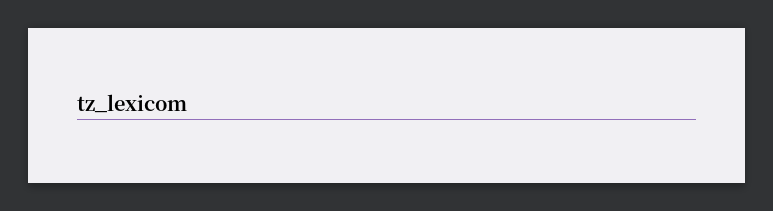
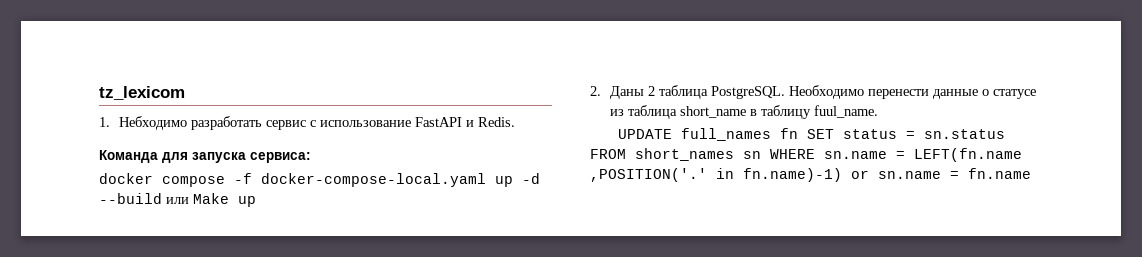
(187, 103) none -> [99,116,516,130] [99,150,311,163] [99,173,540,187] [99,193,256,207] [590,85,1037,99] [610,105,879,119] [618,128,1006,141] [590,148,1022,162] [590,168,1031,182] // 1. Небходимо разработать сервис с использование FastAPI и Redis. // Команда для запуска сервиса: // docker compose -f docker-compose-local.yaml up -d --build или Make up // 2. Даны 2 таблица PostgreSQL. Необходимо перенести данные о статусе из таблица short_name в таблицу fuul_name. // UPDATE full_names fn SET status = sn.status FROM short_names sn WHERE sn.name = LEFT(fn.name ,POSITION('.' in fn.name)-1) or sn.name = fn.name

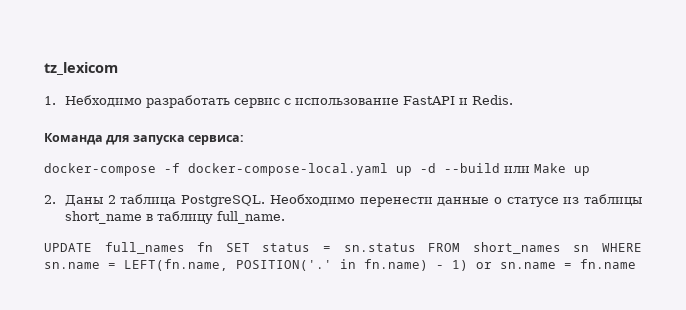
[99,173,225,187] docker compose -> [44,163,156,176] docker-compose
[628,105,678,119] таблица -> [584,194,642,206] таблицы
[814,105,879,118] fuul_name. -> [217,211,286,224] full_name.
[914,148,1022,162] [590,168,842,182] LEFT(fn.name ,POSITION('.' in fn.name)-1) -> [124,259,468,271] LEFT(fn.name, POSITION('.' in fn.name) - 1)

